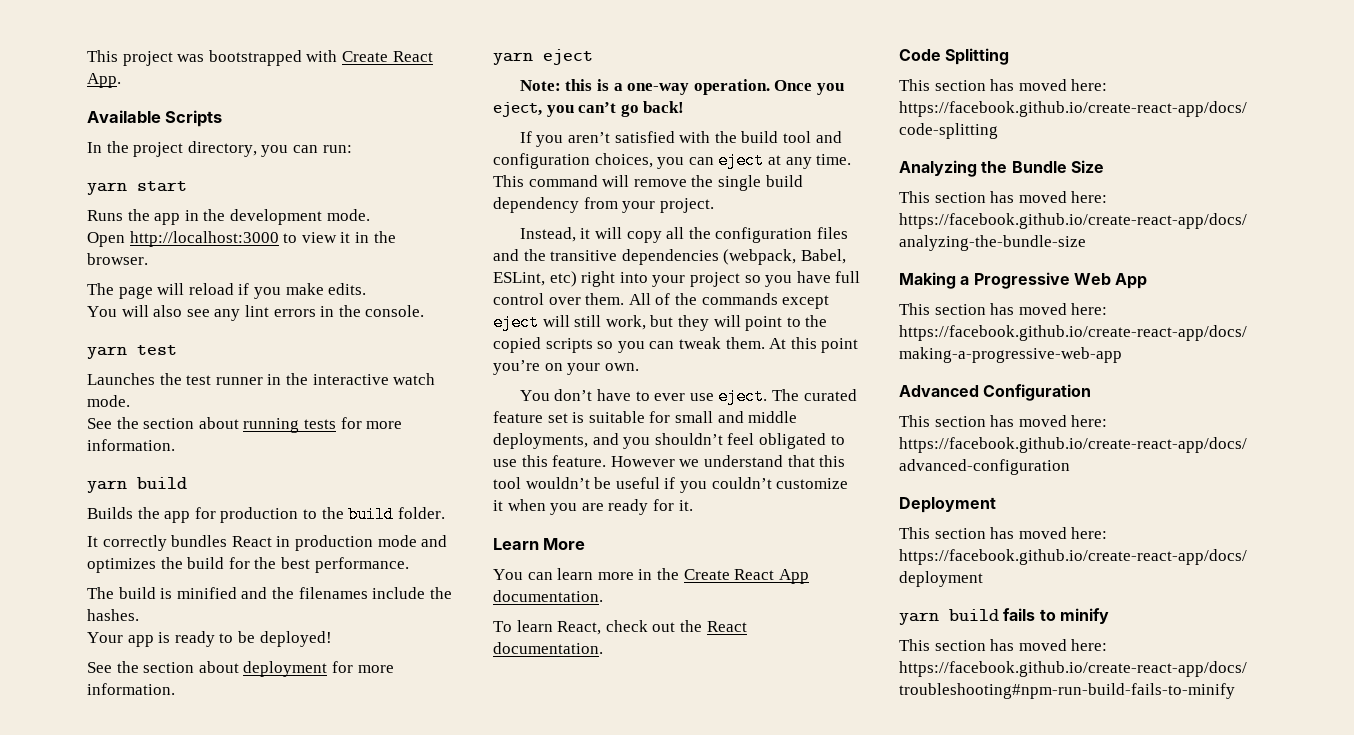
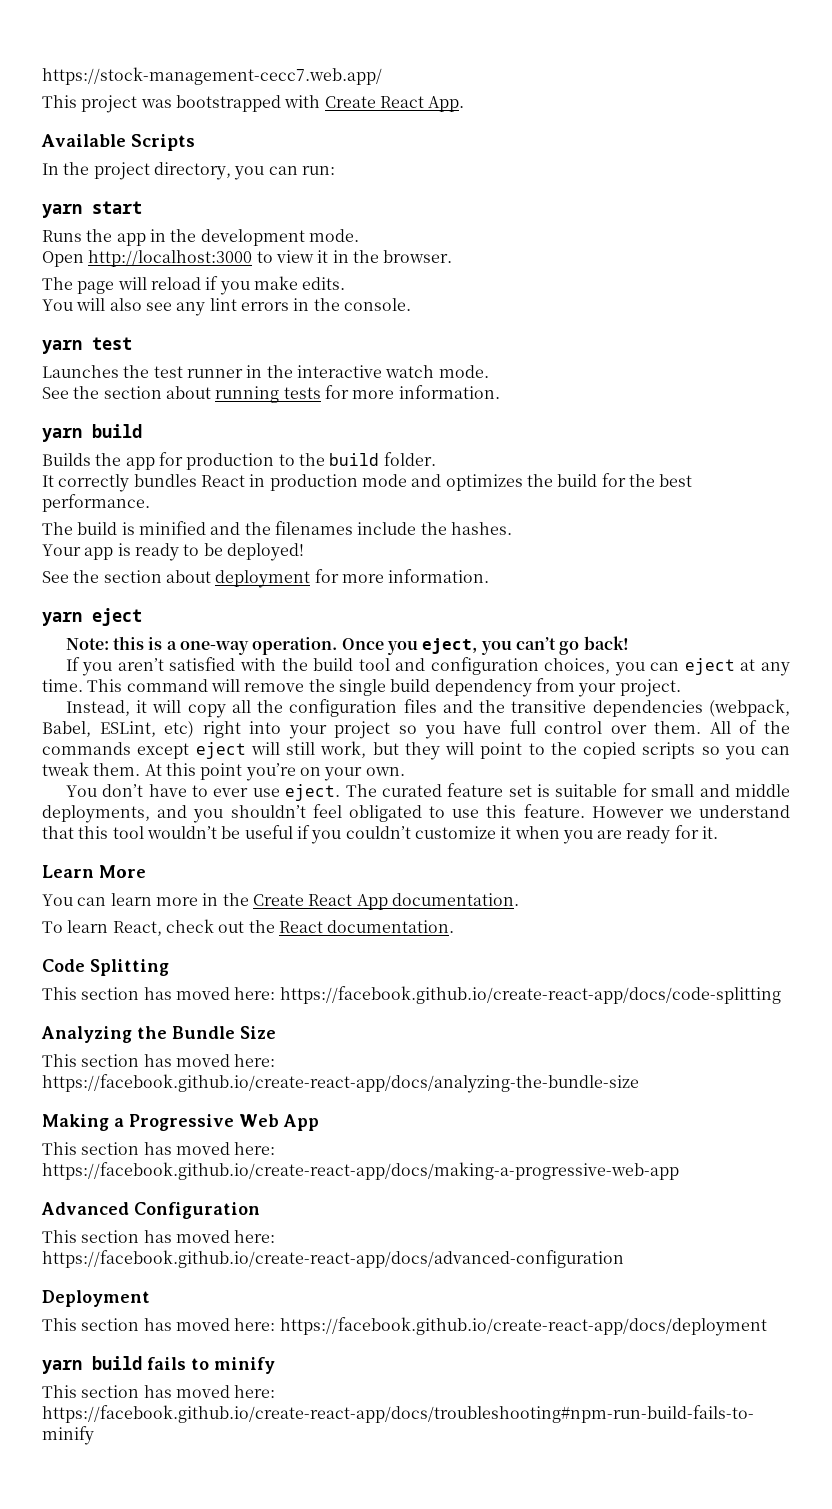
(87, 56) none -> [42,67,382,85] https://stock-management-cecc7.web.app/ //

